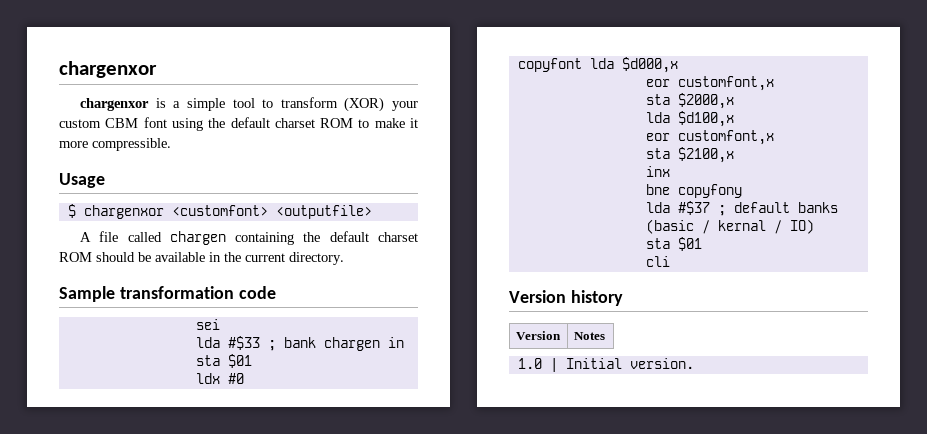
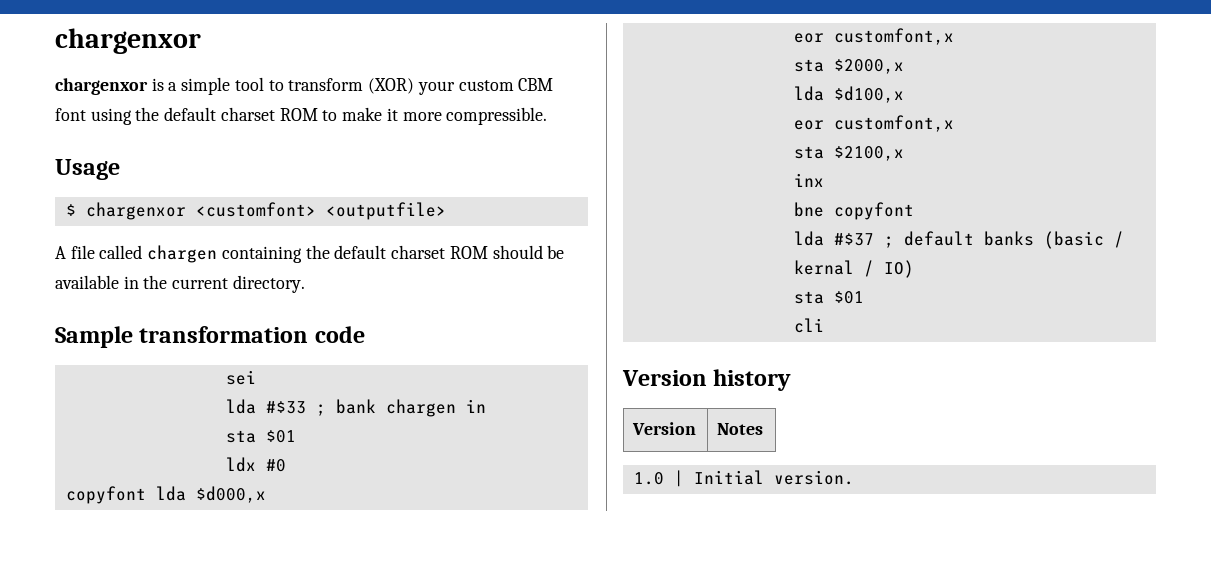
[677,184,742,198] copyfony -> [833,202,914,220] copyfont

